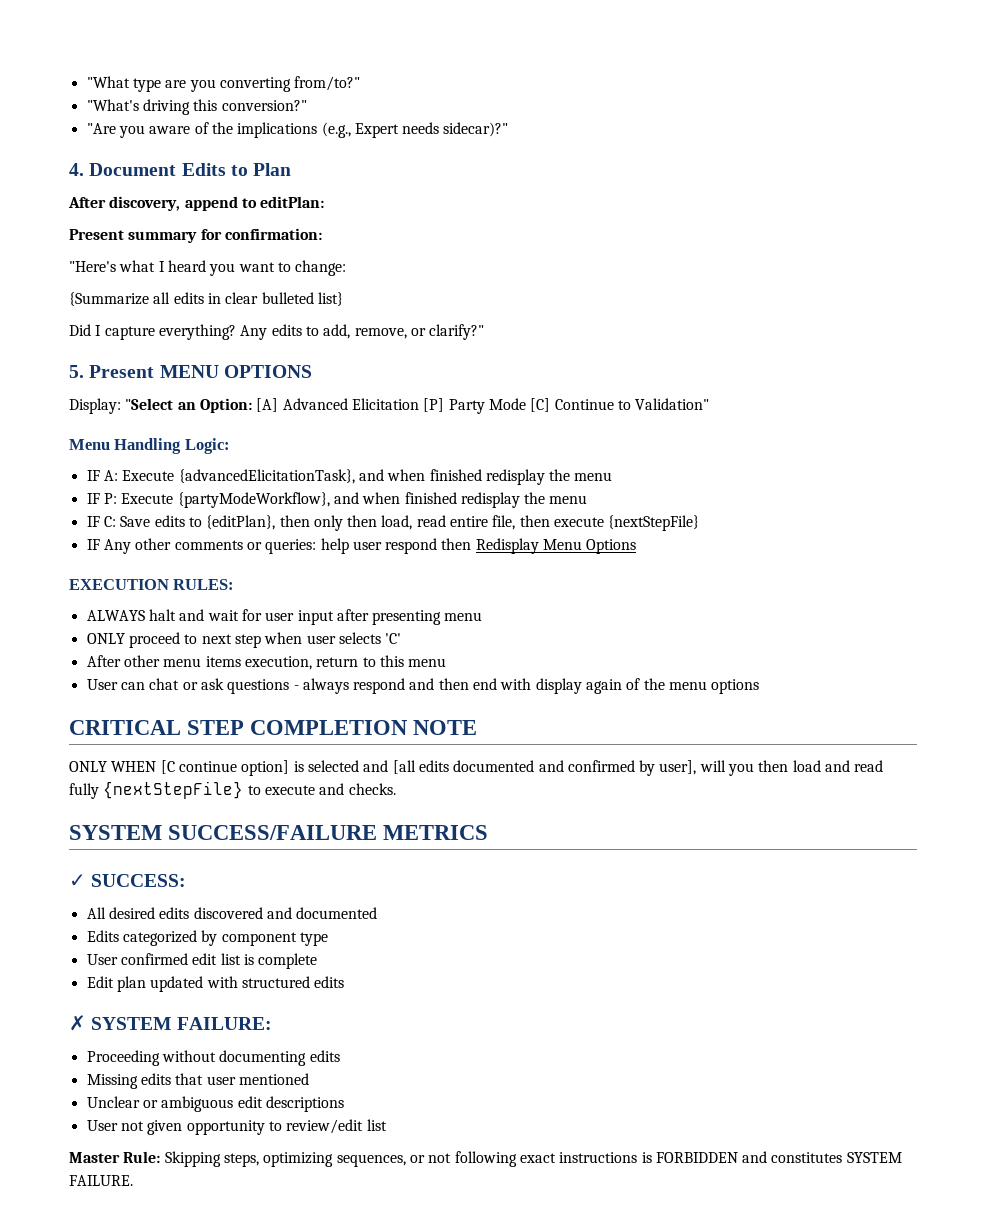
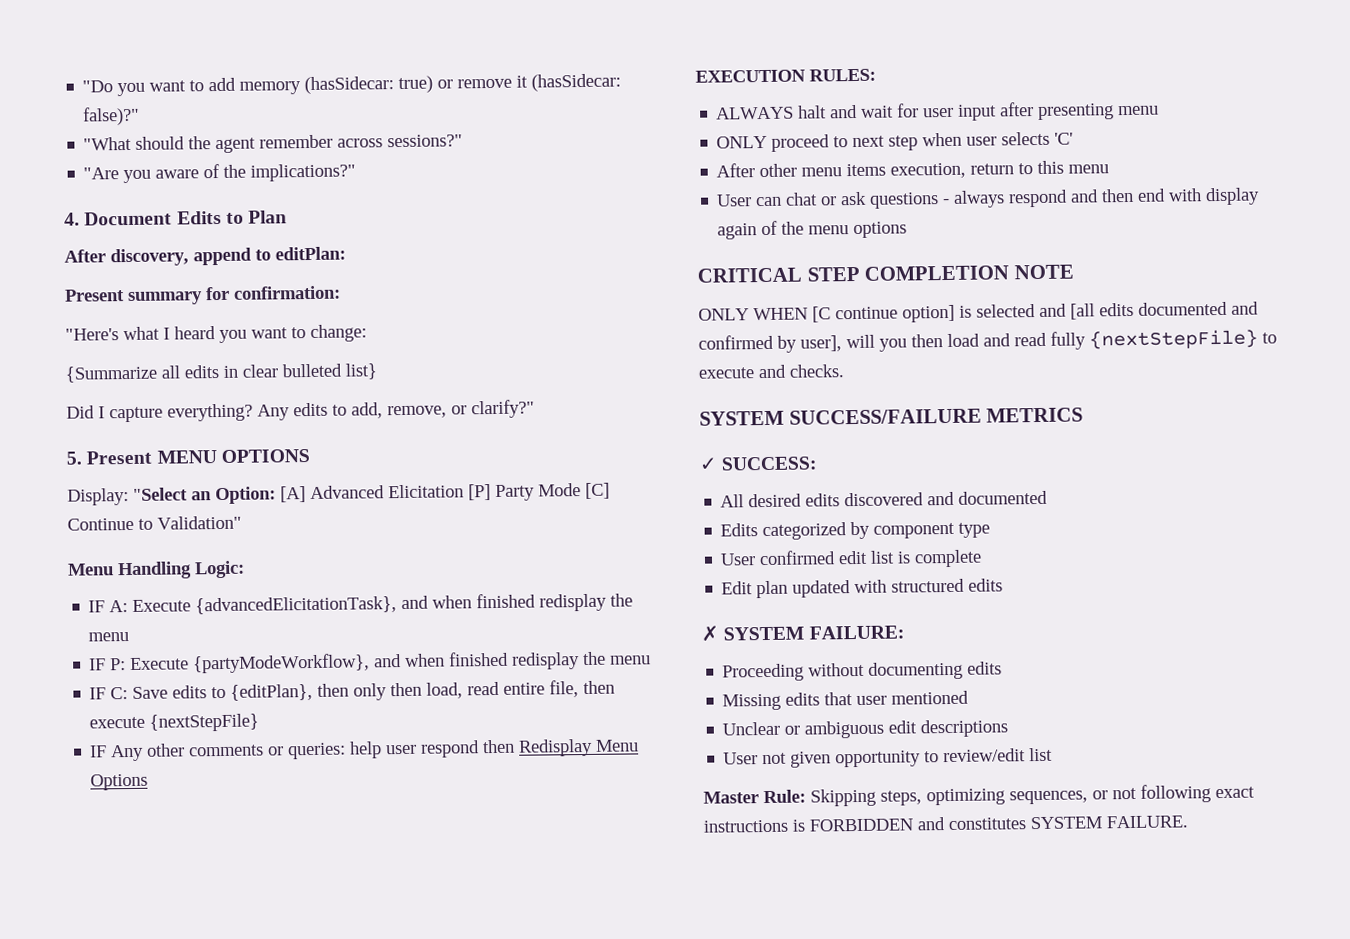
[86,76,361,92] [86,99,307,115] "What type are you converting from/to?" // "What's driving this conversion?" -> [82,73,622,97] [82,106,141,126] [83,134,464,154] "Do you want to add memory (hasSidecar: true) or remove it (hasSidecar: false)?" // "What should the agent remember across sessions?"
[237,122,509,138] implications (e.g., Expert needs sidecar)?" -> [250,163,357,182] implications?"

